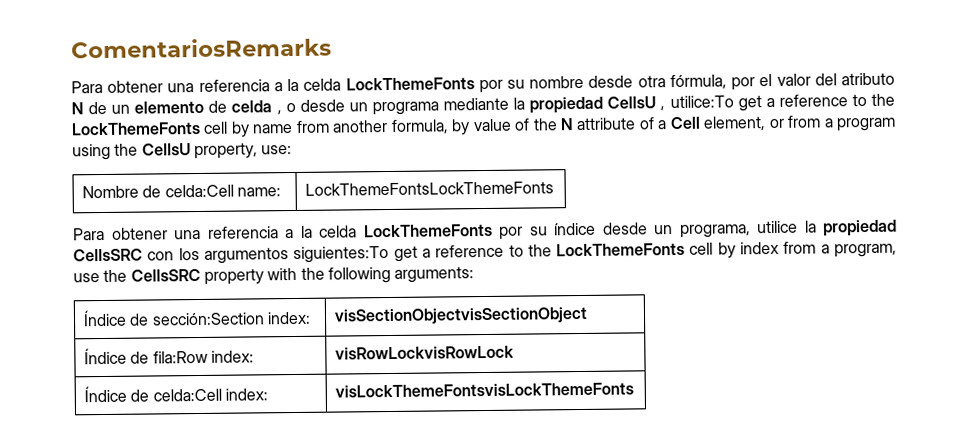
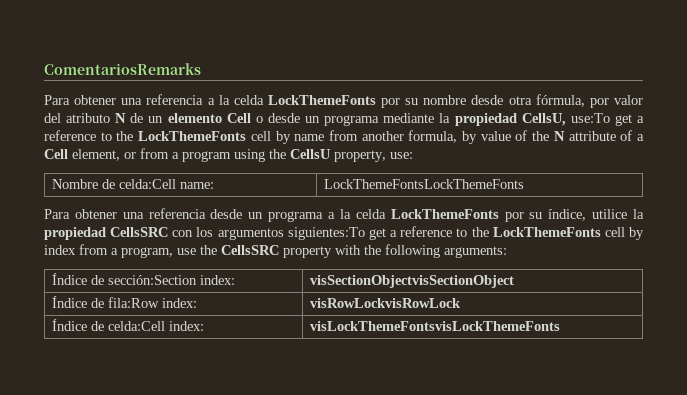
[759,73,773,87] el -> (609, 103) none
[208,100,282,115] de celda , -> [226,113,251,123] Cell
[607,95,734,111] CellsU , utilice:To -> [521,113,610,126] CellsU, use:To
[285,222,751,240] a la celda LockThemeFonts por su índice desde un programa, -> [210,209,587,222] desde un programa a la celda LockThemeFonts por su índice,

